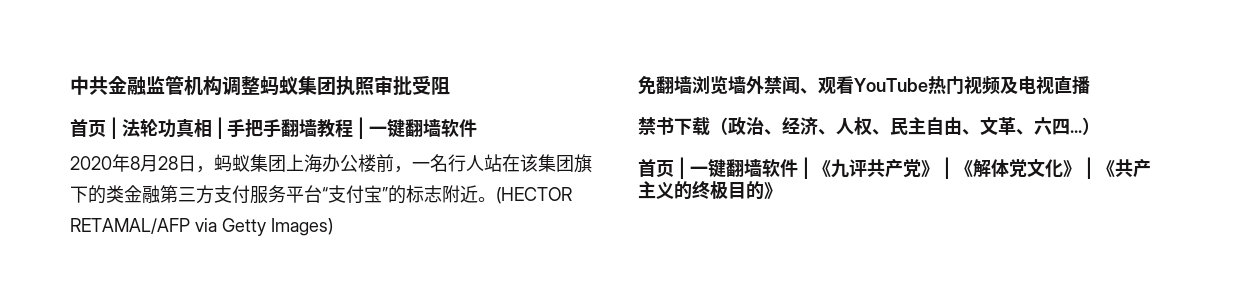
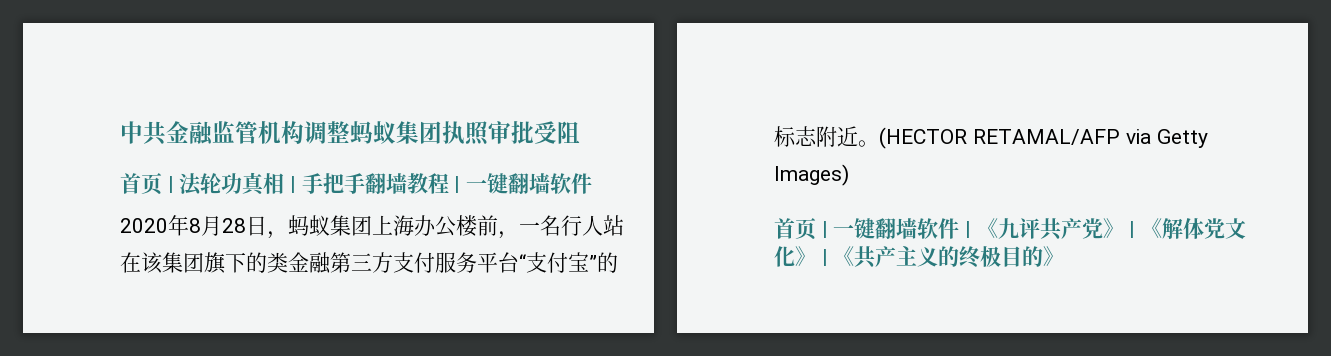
[638,75,1090,95] [638,116,1100,136] // 免翻墙浏览墙外禁闻、观看YouTube热门视频及电视直播 // 禁书下载（政治、经济、人权、民主自由、文革、六四...） -> (849, 175) none

